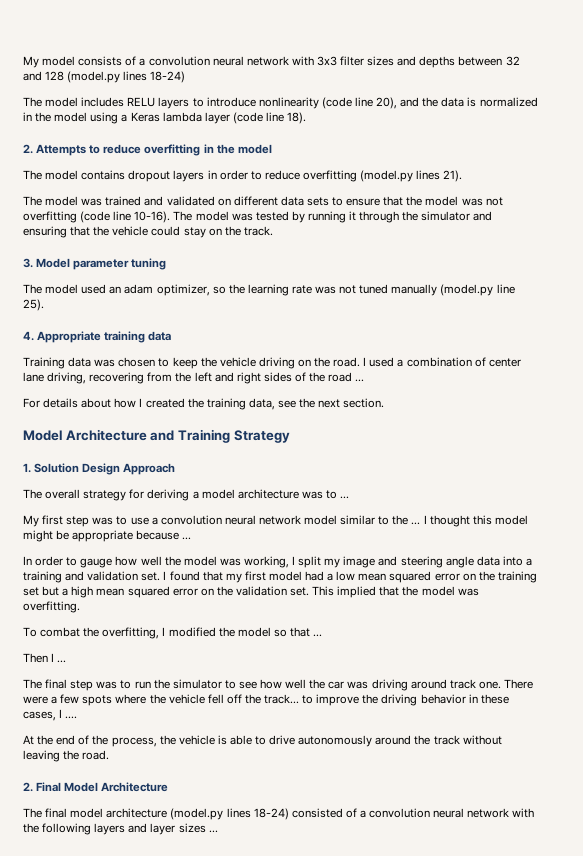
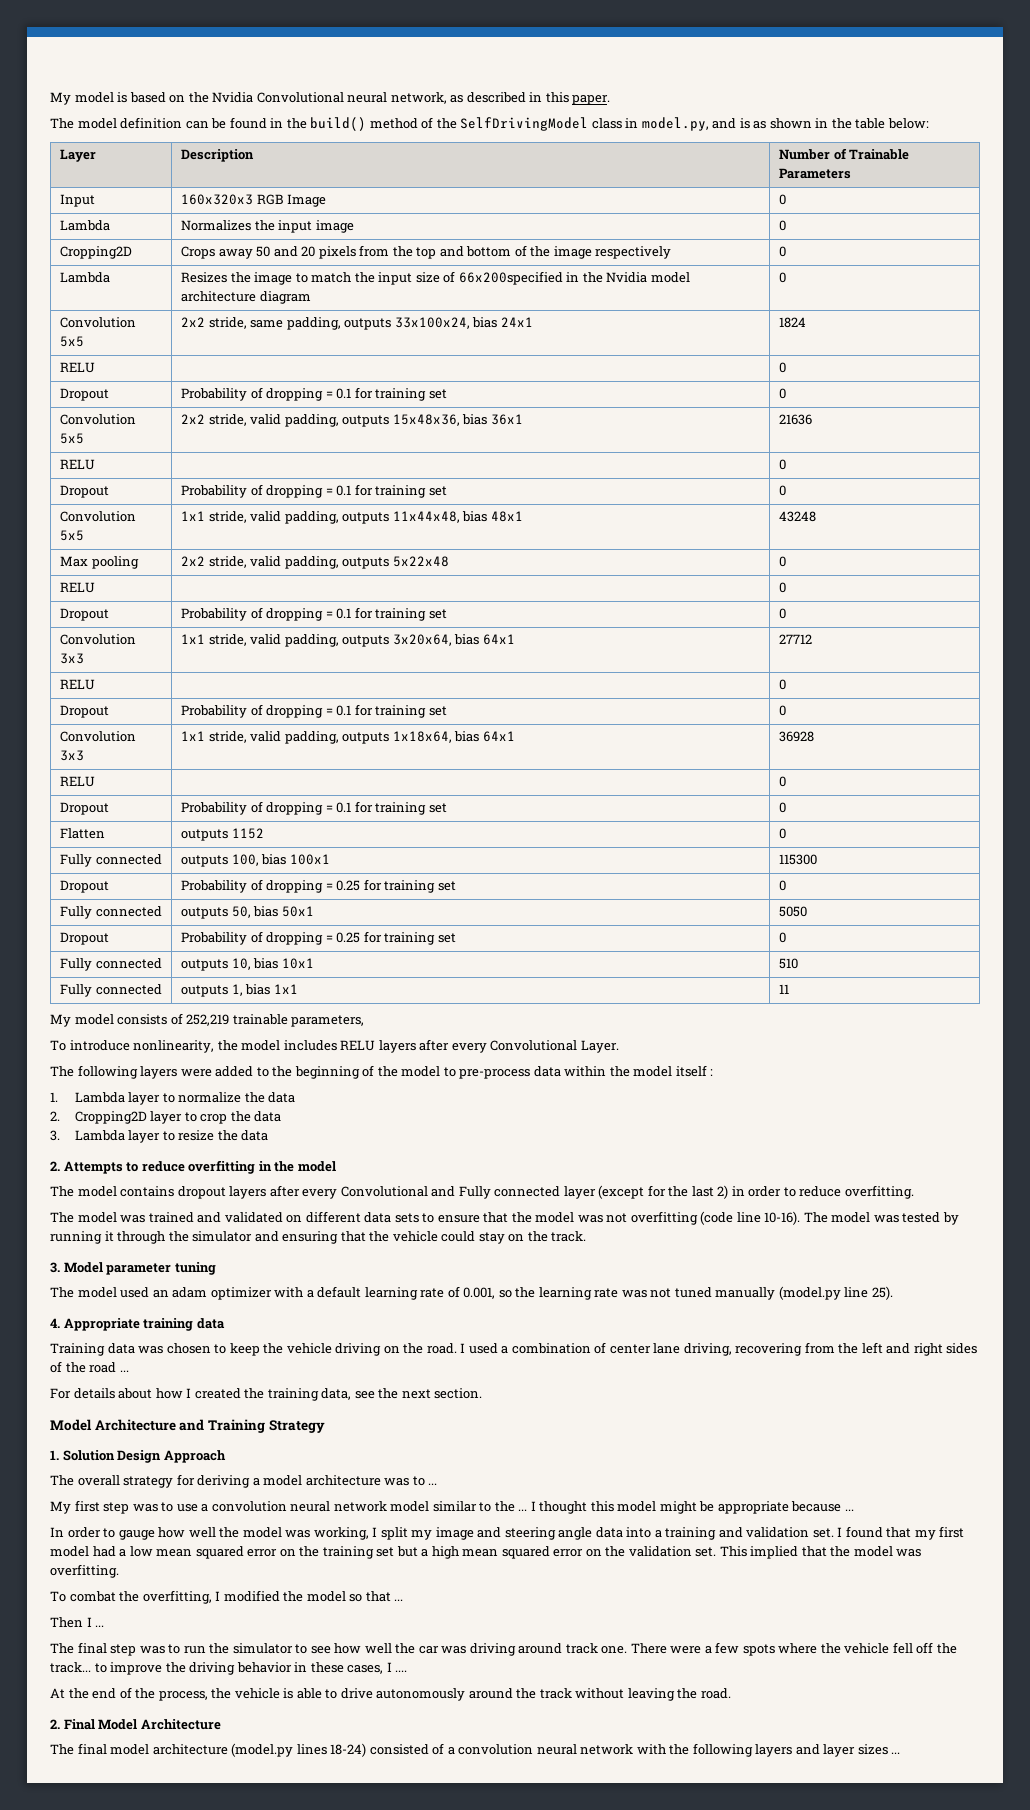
[23,56,520,68] [23,71,186,83] [23,97,538,109] [23,112,307,124] My model consists of a convolution neural network with 3x3 filter sizes and depths between 32 and 128 (model.py lines 18-24) // The model includes RELU layers to introduce nonlinearity (code line 20), and the data is normalized in the model using a Keras lambda layer (code line 18). -> [50,92,611,105] [50,117,929,131] [60,149,97,162] [181,149,255,162] [779,148,910,160] [779,168,852,179] [60,194,96,207] [181,194,327,207] [779,194,787,205] [60,220,111,231] [181,220,354,233] [779,220,787,231] [60,246,133,259] [181,245,672,259] [779,246,787,257] [60,272,111,283] [181,271,690,285] [181,291,311,304] [779,272,787,283] [60,317,137,328] [60,336,85,347] [181,317,533,330] [779,317,807,328] [60,362,96,373] [779,362,787,373] [60,388,110,401] [181,387,447,401] [779,388,787,399] [60,414,137,425] [60,433,85,444] [181,414,523,427] [779,414,813,425] [60,459,96,470] [779,459,787,470] [60,485,110,498] [181,484,447,498] [779,485,787,496] [60,511,137,522] [60,530,85,541] [181,511,523,524] [779,511,817,522] [60,556,139,569] [181,556,449,569] [779,556,787,567] [60,582,96,593] [779,582,787,593] [60,608,110,621] [181,607,447,621] [779,608,787,619] [60,634,137,645] [60,653,85,664] [181,634,515,647] [779,634,813,644] [60,679,96,690] [779,679,787,690] [60,705,110,718] [181,704,447,718] [779,705,787,716] [60,731,137,742] [60,750,85,761] [181,731,515,744] [779,731,815,742] [60,776,96,787] [779,776,787,787] [60,802,110,815] [181,801,447,815] [779,802,787,813] [60,828,106,839] [181,828,264,841] [779,828,787,839] [60,854,162,867] [181,854,330,867] [779,854,818,865] [60,880,110,893] [181,879,456,893] [779,880,787,891] [60,906,162,919] [181,906,314,919] [779,906,808,917] [60,932,110,945] [181,931,456,945] [779,932,787,943] [60,958,162,971] [181,958,314,971] [779,958,799,969] [60,984,162,997] [181,984,298,997] [779,984,790,994] [50,1013,365,1027] [50,1039,619,1053] [50,1065,714,1079] [50,1092,296,1105] [50,1111,282,1124] [50,1130,269,1143] My model is based on the Nvidia Convolutional neural network, as described in this paper. // The model definition can be found in the build() method of the SelfDrivingModel class in model.py, and is as shown in the table below: // Layer | Description | Number of Trainable Parameters // Input | 160x320x3 RGB Image | 0 // Lambda | Normalizes the input image | 0 // Cropping2D | Crops away 50 and 20 pixels from the top and bottom of the image respectively | 0 // Lambda | Resizes the image to match the input size of 66x200specified in the Nvidia model architecture diagram | 0 // Convolution 5x5 | 2x2 stride, same padding, outputs 33x100x24, bias 24x1 | 1824 // RELU | | 0 // Dropout | Probability of dropping = 0.1 for training set | 0 // Convolution 5x5 | 2x2 stride, valid padding, outputs 15x48x36, bias 36x1 | 21636 // RELU | | 0 // Dropout | Probability of dropping = 0.1 for training set | 0 // Convolution 5x5 | 1x1 stride, valid padding, outputs 11x44x48, bias 48x1 | 43248 // Max pooling | 2x2 stride, valid padding, outputs 5x22x48 | 0 // RELU | | 0 // Dropout | Probability of dropping = 0.1 for training set | 0 // Convolution 3x3 | 1x1 stride, valid padding, outputs 3x20x64, bias 64x1 | 27712 // RELU | | 0 // Dropout | Probability of dropping = 0.1 for training set | 0 // Convolution 3x3 | 1x1 stride, valid padding, outputs 1x18x64, bias 64x1 | 36928 // RELU | | 0 // Dropout | Probability of dropping = 0.1 for training set | 0 // Flatten | outputs 1152 | 0 // Fully connected | outputs 100, bias 100x1 | 115300 // Dropout | Probability of dropping = 0.25 for training set | 0 // Fully connected | outputs 50, bias 50x1 | 5050 // Dropout | Probability of dropping = 0.25 for training set | 0 // Fully connected | outputs 10, bias 10x1 | 510 // Fully connected | outputs 1, bias 1x1 | 11 // My model consists of 252,219 trainable parameters, // To introduce nonlinearity, the model includes RELU layers after every Convolutional Layer. // The following layers were added to the beginning of the model to pre-process data within the model itself : // 1. Lambda layer to normalize the data // 2. Cropping2D layer to crop the data // 3. Lambda layer to resize the data
[207,170,463,182] in order to reduce overfitting (model.py lines 21). -> [269,1185,914,1199] after every Convolutional and Fully connected layer (except for the last 2) in order to reduce overfitting.
[156,284,210,296] optimizer, -> [210,1286,496,1300] optimizer with a default learning rate of 0.001,

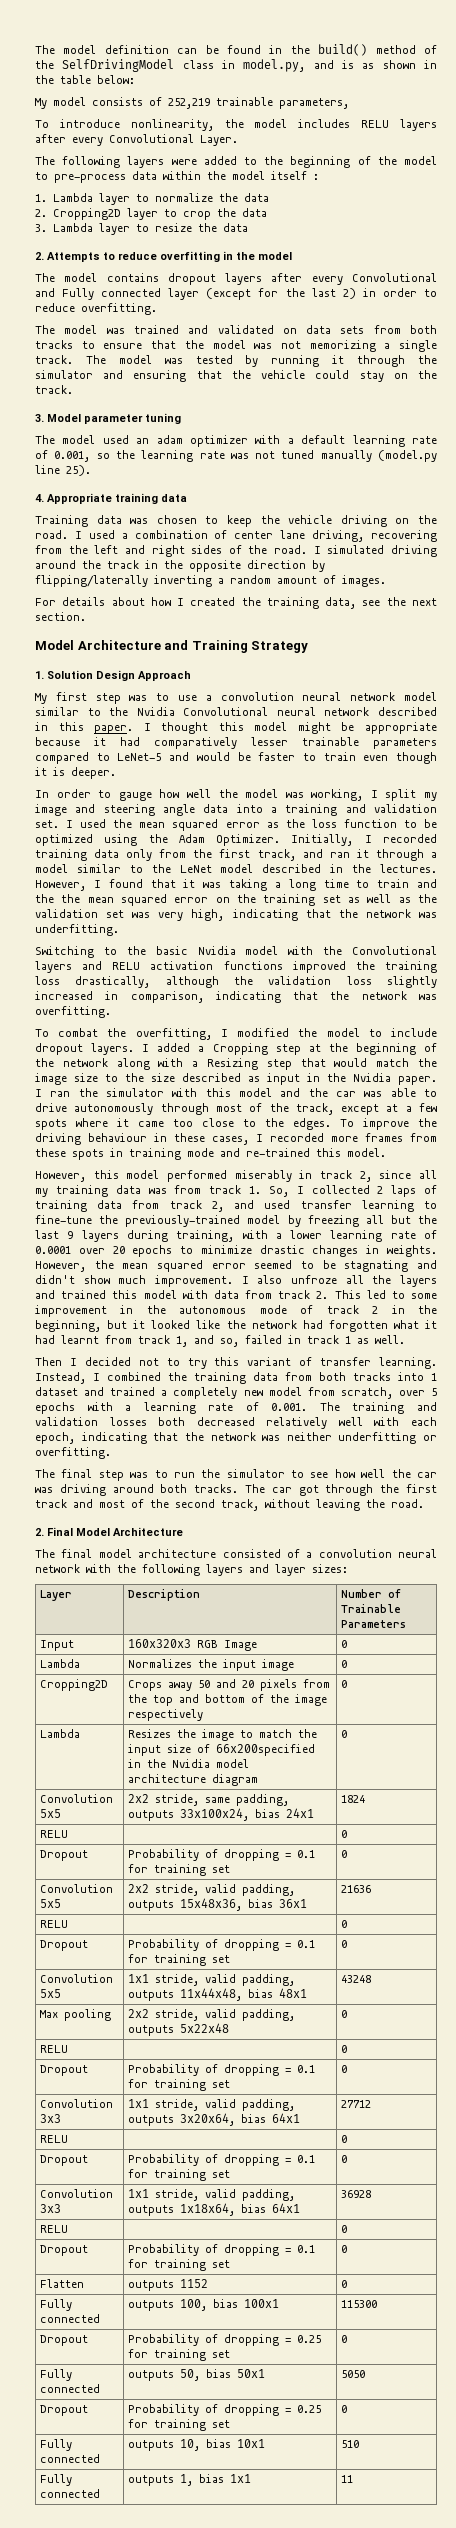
[50,92,611,105] My model is based on the Nvidia Convolutional neural network, as described in this paper. // -> (35, 49) none
(929, 123) none -> [35,97,349,109] [35,119,437,131] [35,134,238,146] [35,156,437,168] [35,171,319,183] [35,193,270,205] [35,208,268,220] [35,223,249,235] [35,251,292,262] [35,273,437,285] [35,288,437,300] [35,303,157,315] [35,325,438,334] [35,340,437,352] [35,355,438,367] [35,370,438,382] [35,385,73,394] [35,413,181,424] [35,435,437,447] [35,450,438,462] [35,465,91,476] [35,493,187,504] [35,515,437,527] [35,530,437,542] [35,545,437,557] [35,560,325,572] [35,575,386,587] [35,597,437,609] [35,612,86,621] [35,640,309,653] [35,670,191,681] [35,692,438,704] [35,707,437,716] [35,722,437,734] [35,737,437,749] [35,752,437,764] [35,767,116,779] [35,789,437,801] [35,804,437,816] [35,819,437,831] [35,834,437,846] [35,849,437,861] [35,864,438,873] [35,879,437,891] [35,894,437,906] [35,909,437,921] [35,924,119,936] [35,946,437,958] [35,961,438,973] [35,976,437,988] [35,991,437,1003] [35,1006,111,1018] [35,1028,437,1040] [35,1043,438,1055] [35,1058,438,1070] [35,1073,437,1085] [35,1088,437,1097] [35,1103,438,1115] [35,1118,437,1130] [35,1133,437,1145] [35,1148,386,1160] [35,1170,438,1182] [35,1185,437,1197] [35,1200,438,1212] [35,1215,437,1227] [35,1230,438,1242] [35,1245,437,1257] [35,1260,438,1272] [35,1275,438,1287] [35,1290,438,1299] [35,1305,438,1317] [35,1320,438,1332] [35,1335,405,1347] [35,1357,437,1369] [35,1372,437,1384] [35,1387,438,1399] [35,1402,437,1414] [35,1417,437,1429] [35,1432,437,1444] [35,1447,111,1459] [35,1469,437,1481] [35,1484,438,1496] [35,1499,424,1511] [35,1527,183,1536] [35,1549,437,1558] [35,1564,348,1576] // My model consists of 252,219 trainable parameters, // To introduce nonlinearity, the model includes RELU layers after every Convolutional Layer. // The following layers were added to the beginning of the model to pre-process data within the model itself : // 1. Lambda layer to normalize the data // 2. Cropping2D layer to crop the data // 3. Lambda layer to resize the data // 2. Attempts to reduce overfitting in the model // The model contains dropout layers after every Convolutional and Fully connected layer (except for the last 2) in order to reduce overfitting. // The model was trained and validated on data sets from both tracks to ensure that the model was not memorizing a single track. The model was tested by running it through the simulator and ensuring that the vehicle could stay on the track. // 3. Model parameter tuning // The model used an adam optimizer with a default learning rate of 0.001, so the learning rate was not tuned manually (model.py line 25). // 4. Appropriate training data // Training data was chosen to keep the vehicle driving on the road. I used a combination of center lane driving, recovering from the left and right sides of the road. I simulated driving around the track in the opposite direction by flipping/laterally inverting a random amount of images. // For details about how I created the training data, see the next section. // Model Architecture and Training Strategy // 1. Solution Design Approach // My first step was to use a convolution neural network model similar to the Nvidia Convolutional neural network described in this paper. I thought this model might be appropriate because it had comparatively lesser trainable parameters compared to LeNet-5 and would be faster to train even though it is deeper. // In order to gauge how well the model was working, I split my image and steering angle data into a training and validation set. I used the mean squared error as the loss function to be optimized using the Adam Optimizer. Initially, I recorded training data only from the first track, and ran it through a model similar to the LeNet model described in the lectures. However, I found that it was taking a long time to train and the the mean squared error on the training set as well as the validation set was very high, indicating that the network was underfitting. // Switching to the basic Nvidia model with the Convolutional layers and RELU activation functions improved the training loss drastically, although the validation loss slightly increased in comparison, indicating that the network was overfitting. // To combat the overfitting, I modified the model to include dropout layers. I added a Cropping step at the beginning of the network along with a Resizing step that would match the image size to the size described as input in the Nvidia paper. I ran the simulator with this model and the car was able to drive autonomously through most of the track, except at a few spots where it came too close to the edges. To improve the driving behaviour in these cases, I recorded more frames from these spots in training mode and re-trained this model. // However, this model performed miserably in track 2, since all my training data was from track 1. So, I collected 2 laps of training data from track 2, and used transfer learning to fine-tune the previously-trained model by freezing all but the last 9 layers during training, with a lower learning rate of 0.0001 over 20 epochs to minimize drastic changes in weights. However, the mean squared error seemed to be stagnating and didn't show much improvement. I also unfroze all the layers and trained this model with data from track 2. This led to some improvement in the autonomous mode of track 2 in the beginning, but it looked like the network had forgotten what it had learnt from track 1, and so, failed in track 1 as well. // Then I decided not to try this variant of transfer learning. Instead, I combined the training data from both tracks into 1 dataset and trained a completely new model from scratch, over 5 epochs with a learning rate of 0.001. The training and validation losses both decreased relatively well with each epoch, indicating that the network was neither underfitting or overfitting. // The final step was to run the simulator to see how well the car was driving around both tracks. The car got through the first track and most of the second track, without leaving the road. // 2. Final Model Architecture // The final model architecture consisted of a convolution neural network with the following layers and layer sizes:
[50,1013,365,1027] [50,1039,619,1053] [50,1065,714,1079] [50,1092,296,1105] [50,1111,282,1124] [50,1130,269,1143] [50,1160,336,1174] [50,1185,914,1199] [50,1211,959,1225] [50,1231,587,1244] [50,1262,216,1275] [50,1286,893,1300] [50,1318,225,1331] [50,1342,978,1356] [50,1361,129,1373] [50,1388,483,1401] [50,1419,325,1433] [50,1450,226,1463] [50,1474,438,1488] [50,1500,854,1514] [50,1526,965,1540] [50,1546,922,1559] [50,1564,119,1578] [50,1590,404,1604] [50,1617,105,1628] [50,1642,957,1656] [50,1662,408,1675] [50,1687,731,1701] [50,1719,221,1730] [50,1743,901,1757] // My model consists of 252,219 trainable parameters, // To introduce nonlinearity, the model includes RELU layers after every Convolutional Layer. // The following layers were added to the beginning of the model to pre-process data within the model itself : // 1. Lambda layer to normalize the data // 2. Cropping2D layer to crop the data // 3. Lambda layer to resize the data // 2. Attempts to reduce overfitting in the model // The model contains dropout layers after every Convolutional and Fully connected layer (except for the last 2) in order to reduce overfitting. // The model was trained and validated on different data sets to ensure that the model was not overfitting (code line 10-16). The model was tested by running it through the simulator and ensuring that the vehicle could stay on the track. // 3. Model parameter tuning // The model used an adam optimizer with a default learning rate of 0.001, so the learning rate was not tuned manually (model.py line 25). // 4. Appropriate training data // Training data was chosen to keep the vehicle driving on the road. I used a combination of center lane driving, recovering from the left and right sides of the road ... // For details about how I created the training data, see the next section. // Model Architecture and Training Strategy // 1. Solution Design Approach // The overall strategy for deriving a model architecture was to ... // My first step was to use a convolution neural network model similar to the ... I thought this model might be appropriate because ... // In order to gauge how well the model was working, I split my image and steering angle data into a training and validation set. I found that my first model had a low mean squared error on the training set but a high mean squared error on the validation set. This implied that the model was overfitting. // To combat the overfitting, I modified the model so that ... // Then I ... // The final step was to run the simulator to see how well the car was driving around track one. There were a few spots where the vehicle fell off the track... to improve the driving behavior in these cases, I .... // At the end of the process, the vehicle is able to drive autonomously around the track without leaving the road. // 2. Final Model Architecture // The final model architecture (model.py lines 18-24) consisted of a convolution neural network with the following layers and layer sizes ... -> (353, 2479) none

